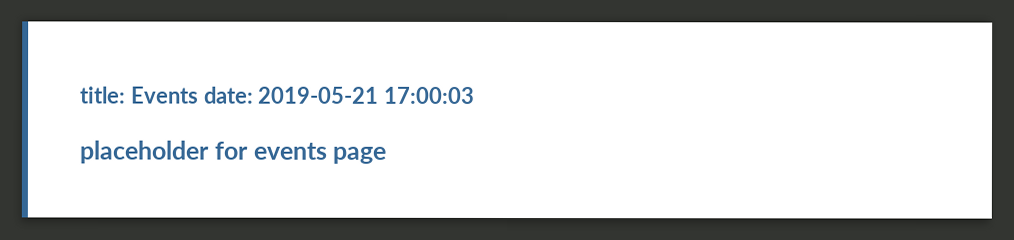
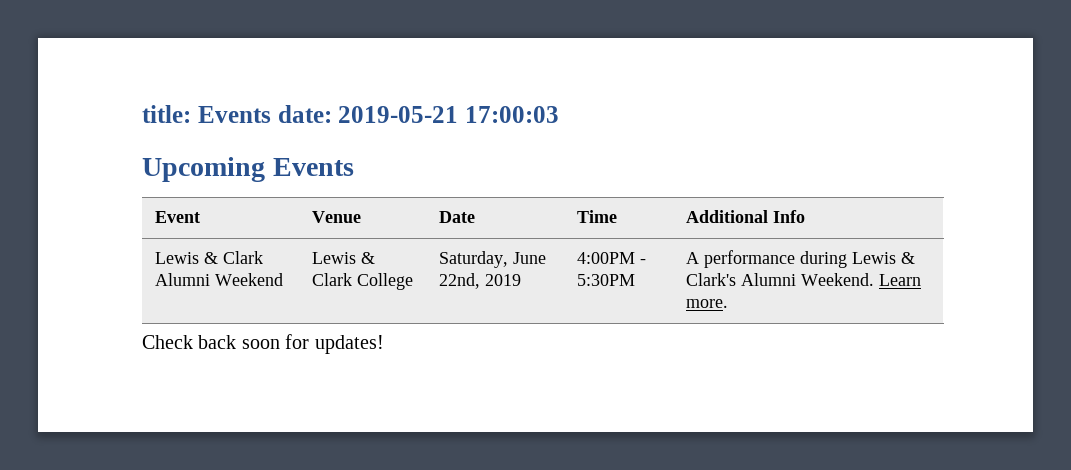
[79,140,387,164] placeholder for events page -> [142,157,354,182] [154,211,200,223] [311,211,361,223] [438,211,475,223] [576,210,617,223] [685,210,805,223] [154,251,263,264] [154,273,283,286] [311,252,375,264] [311,273,413,290] [438,251,546,268] [438,273,521,289] [576,252,646,264] [576,274,635,286] [685,250,915,268] [685,273,921,286] [685,299,728,308] [142,334,384,354] Upcoming Events // Event | Venue | Date | Time | Additional Info // Lewis & Clark Alumni Weekend | Lewis & Clark College | Saturday, June 22nd, 2019 | 4:00PM - 5:30PM | A performance during Lewis & Clark's Alumni Weekend. Learn more. // Check back soon for updates!

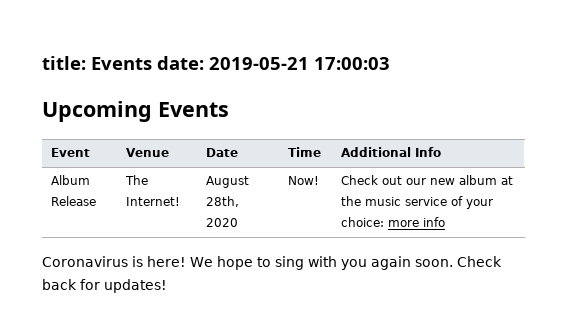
[154,251,263,264] [154,273,283,286] [311,252,375,264] [311,273,413,290] [438,251,546,268] [438,273,521,289] [576,252,646,264] [576,274,635,286] [685,250,915,268] [685,273,921,286] [685,299,728,308] Lewis & Clark Alumni Weekend | Lewis & Clark College | Saturday, June 22nd, 2019 | 4:00PM - 5:30PM | A performance during Lewis & Clark's Alumni Weekend. Learn more. // -> [51,175,91,185] [51,196,97,206] [125,175,149,185] [126,197,181,206] [206,176,250,188] [206,196,240,207] [206,218,239,227] [288,176,320,185] [341,175,514,185] [341,196,494,209] [341,217,446,227] [42,256,453,270] Album Release | The Internet! | August 28th, 2020 | Now! | Check out our new album at the music service of your choice: more info // Coronavirus is here! We hope to sing with you again soon.
[241,339,280,349] soon -> (77, 284) none

